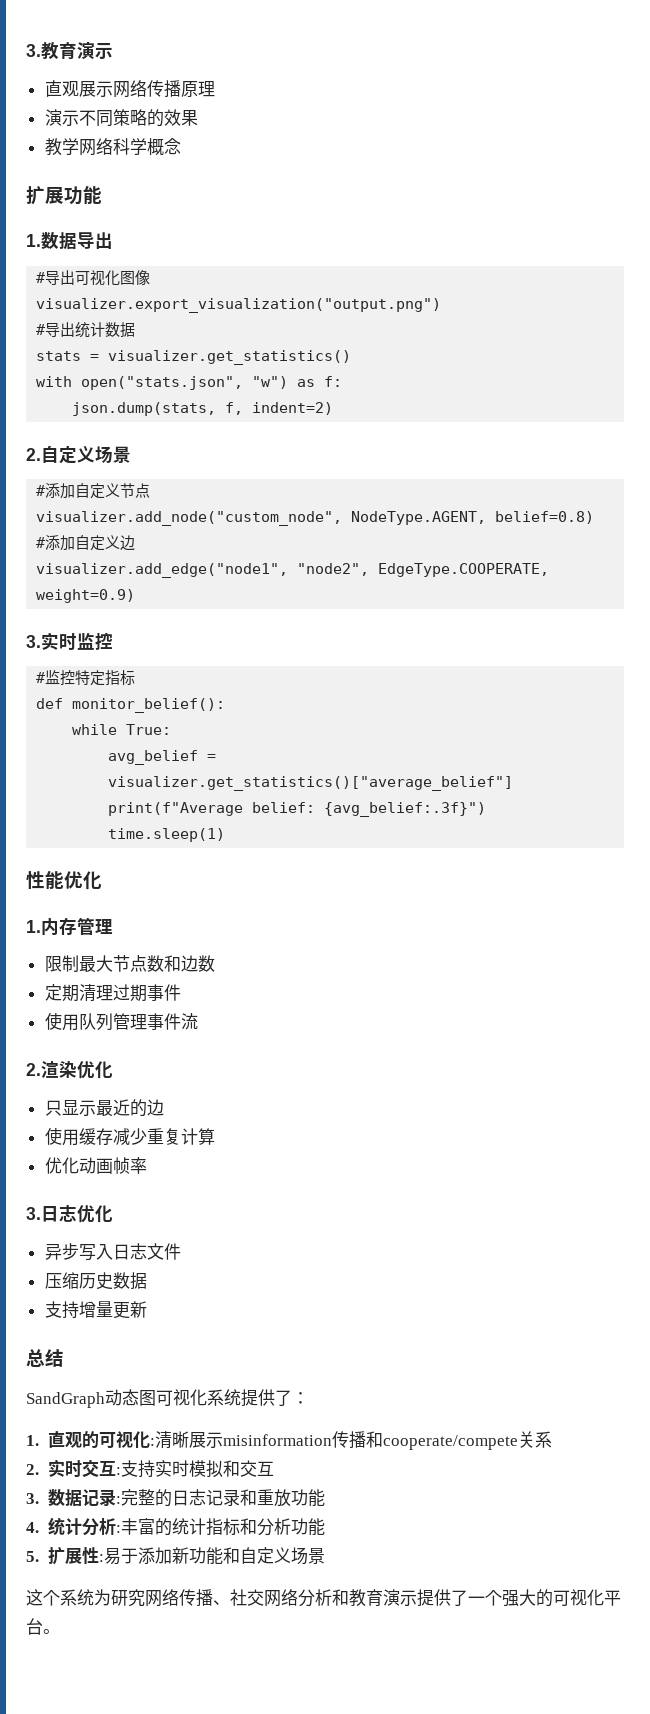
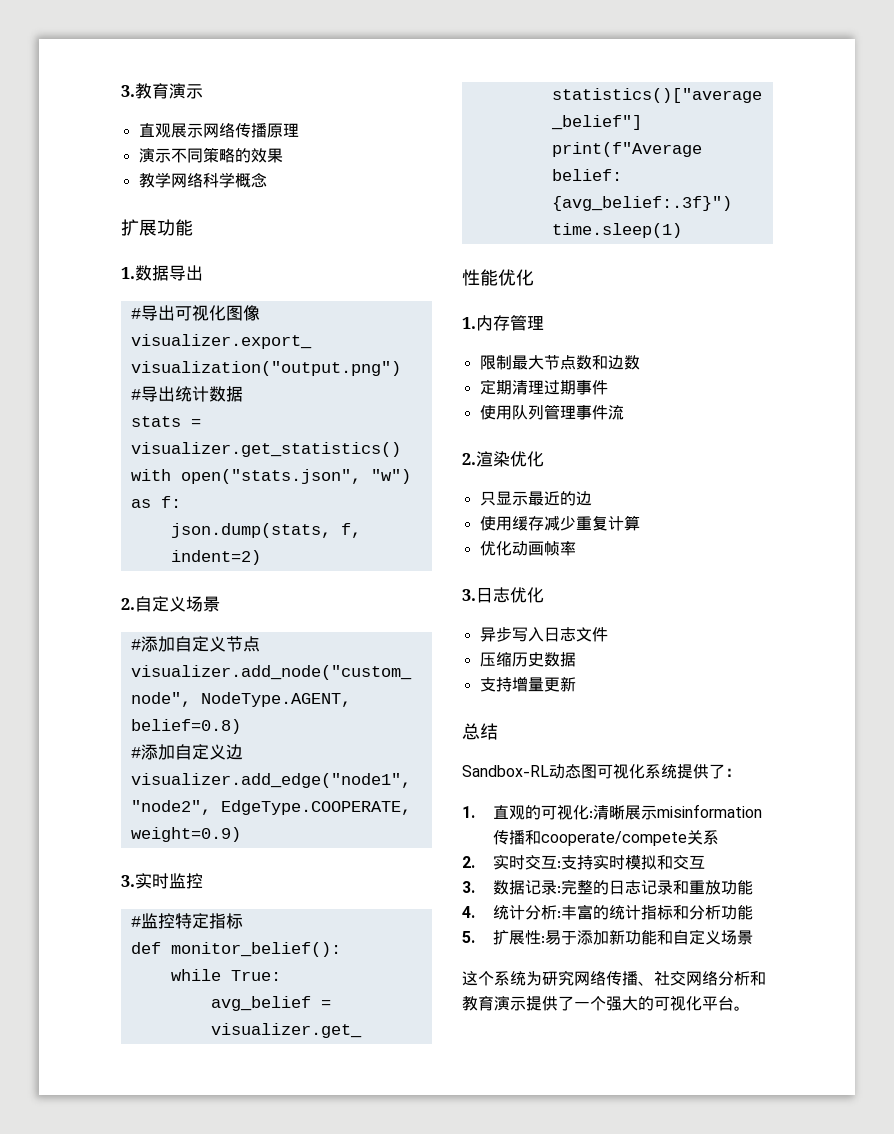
[26,1392,105,1408] SandGraph -> [462,765,549,777] Sandbox-RL

